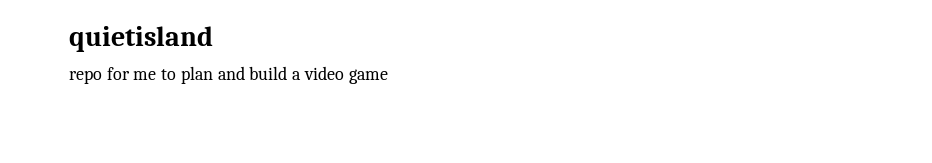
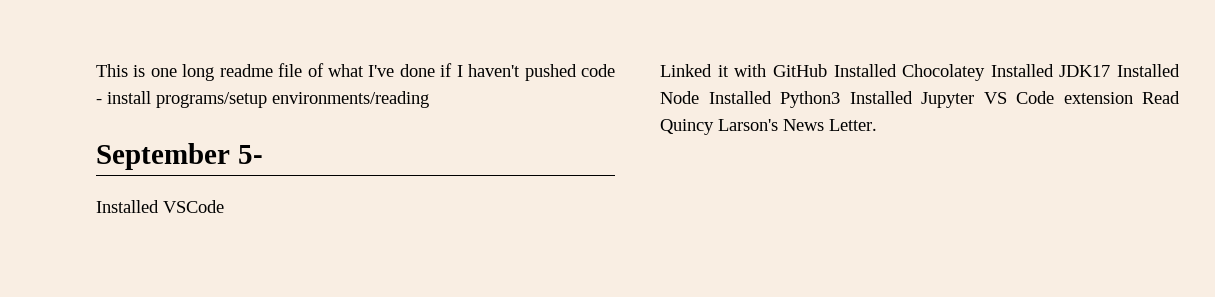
[69,26,213,52] [69,66,388,84] quietisland // repo for me to plan and build a video game -> [96,63,616,81] [96,91,429,108] [96,143,263,170] [96,200,224,213] [660,64,1180,81] [660,91,1180,108] [660,119,877,135] This is one long readme file of what I've done if I haven't pushed code - install programs/setup environments/reading // September 5- // Installed VSCode // Linked it with GitHub Installed Chocolatey Installed JDK17 Installed Node Installed Python3 Installed Jupyter VS Code extension Read Quincy Larson's News Letter.

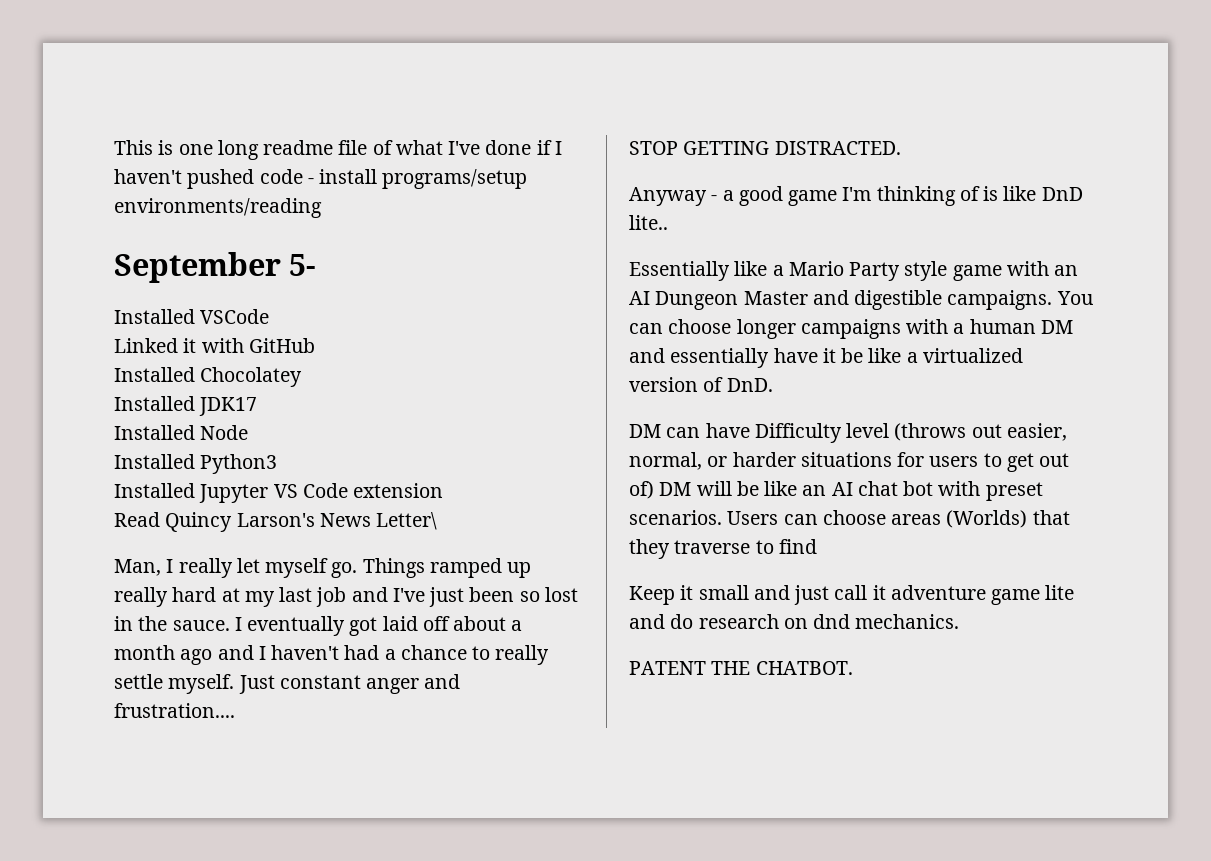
(827, 70) none -> (315, 345) //
(986, 72) none -> (303, 377) //
(1111, 71) none -> (258, 406) //
(699, 97) none -> (249, 432) //
(840, 99) none -> (278, 464) //
(1133, 98) none -> (444, 490) //
[829,119,877,131] Letter. -> [376,512,438,530] [114,558,532,578] [114,587,578,607] [114,616,523,636] [114,645,550,665] [114,674,461,694] [114,703,235,718] [629,141,901,155] [629,186,1083,206] [629,215,668,230] [629,261,1079,281] [629,290,1093,310] [629,319,1073,339] [629,348,1023,368] [629,377,773,392] [629,423,1067,443] [629,452,1070,472] [629,481,1043,501] [629,510,1070,528] [629,539,817,559] [629,585,1075,605] [629,614,960,629] [629,661,853,675] Letter\ // Man, I really let myself go. Things ramped up really hard at my last job and I've just been so lost in the sauce. I eventually got laid off about a month ago and I haven't had a chance to really settle myself. Just constant anger and frustration.... // STOP GETTING DISTRACTED. // Anyway - a good game I'm thinking of is like DnD lite.. // Essentially like a Mario Party style game with an AI Dungeon Master and digestible campaigns. You can choose longer campaigns with a human DM and essentially have it be like a virtualized version of DnD. // DM can have Difficulty level (throws out easier, normal, or harder situations for users to get out of) DM will be like an AI chat bot with preset scenarios. Users can choose areas (Worlds) that they traverse to find // Keep it small and just call it adventure game lite and do research on dnd mechanics. // PATENT THE CHATBOT.

